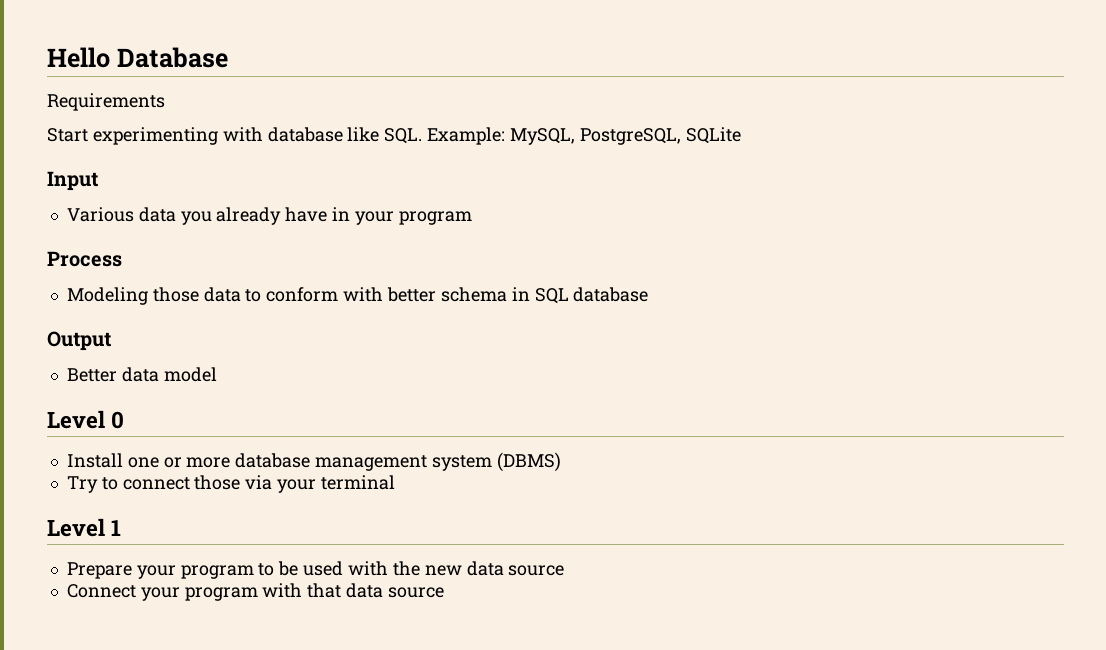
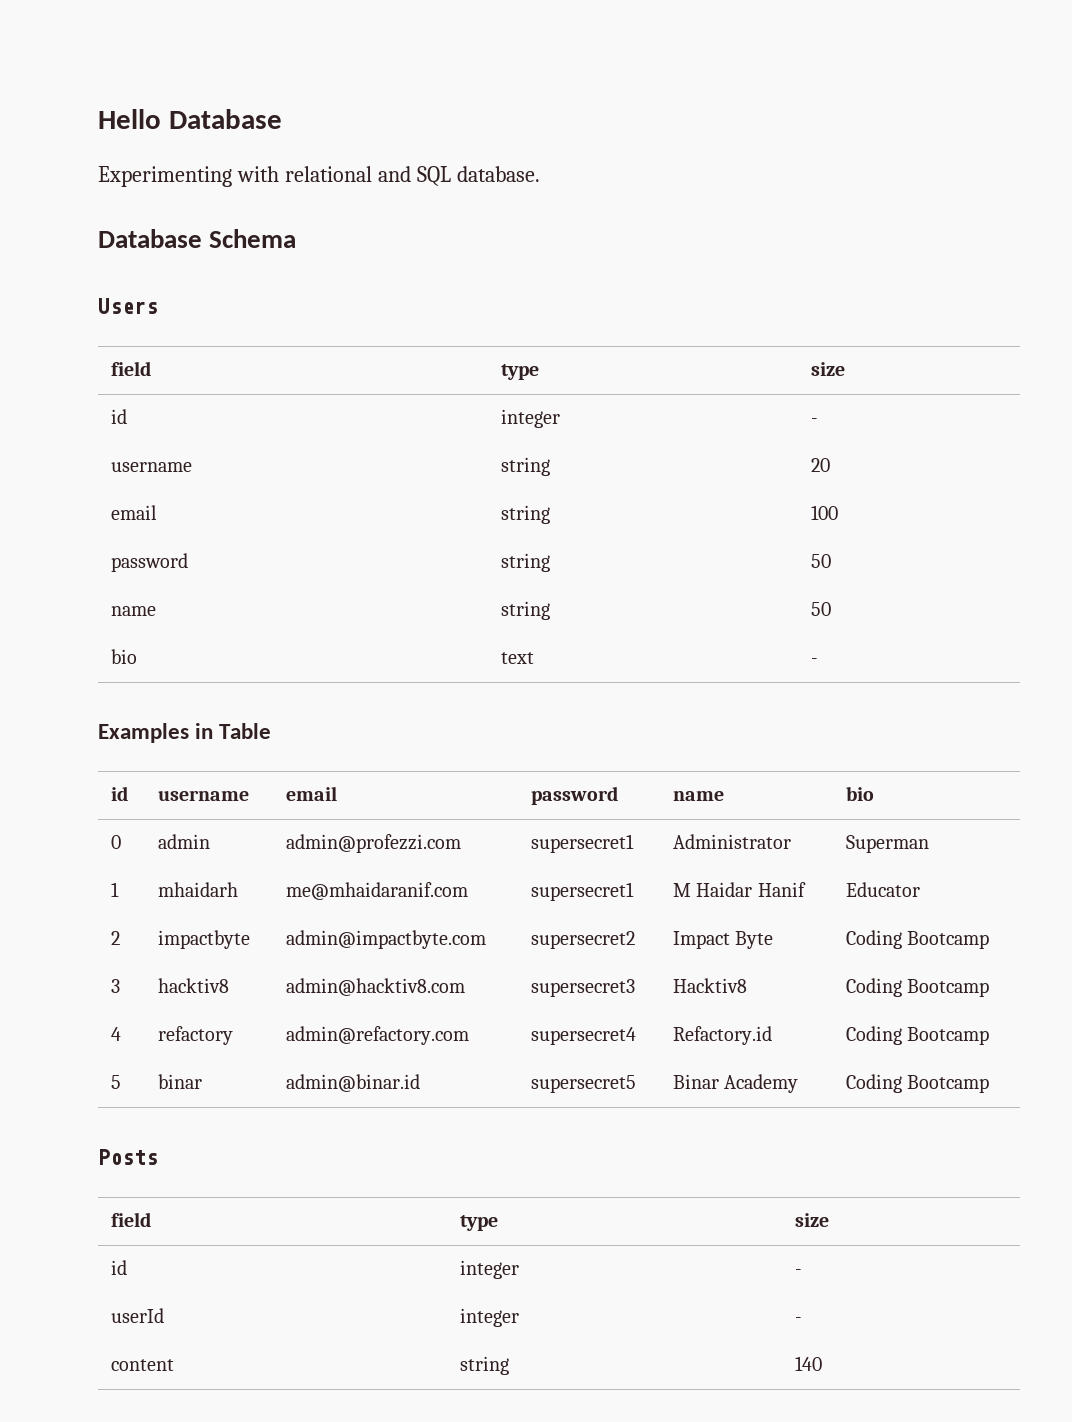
[47,93,165,111] [47,127,741,145] [47,171,98,191] [66,207,472,225] [47,251,122,267] [66,287,649,305] [47,331,111,351] [66,367,217,382] [47,410,125,429] [66,452,561,472] [66,475,395,493] [47,518,122,537] [66,561,565,579] [66,583,444,601] Requirements // Start experimenting with database like SQL. Example: MySQL, PostgreSQL, SQLite // Input // Various data you already have in your program // Process // Modeling those data to conform with better schema in SQL database // Output // Better data model // Level 0 // Install one or more database management system (DBMS) // Try to connect those via your terminal // Level 1 // Prepare your program to be used with the new data source // Connect your program with that data source -> [98,166,540,187] [98,229,297,248] [98,298,158,314] [110,361,151,376] [500,364,539,380] [810,362,845,376] [110,409,127,424] [500,409,560,428] [810,418,818,424] [110,462,192,472] [500,457,550,476] [810,458,830,472] [110,505,157,520] [500,505,550,524] [810,505,838,520] [110,553,188,572] [500,553,550,572] [810,554,831,568] [110,606,156,616] [500,601,550,620] [810,602,831,616] [110,649,137,664] [500,652,534,664] [810,658,818,664] [98,723,272,743] [110,786,128,801] [157,790,249,801] [285,786,337,801] [530,786,618,805] [672,791,724,801] [845,786,874,801] [110,835,121,849] [157,834,210,849] [285,834,461,853] [530,834,634,853] [672,834,791,849] [845,835,929,853] [110,882,119,897] [157,882,238,897] [285,882,468,900] [530,882,634,901] [672,882,806,897] [845,882,920,897] [110,931,120,945] [157,930,250,949] [285,930,486,949] [530,931,635,949] [672,931,774,949] [845,930,990,949] [110,979,120,993] [157,978,229,993] [285,978,465,996] [530,979,635,997] [672,978,747,993] [845,978,990,997] [110,1027,121,1041] [157,1026,233,1045] [285,1026,469,1045] [530,1027,636,1045] [672,1026,772,1045] [845,1026,990,1045] [110,1075,121,1089] [157,1074,202,1089] [285,1074,420,1092] [530,1075,636,1093] [672,1074,799,1093] [845,1074,990,1093] [98,1149,158,1165] [110,1212,151,1227] [459,1215,498,1231] [794,1213,829,1227] [110,1260,127,1275] [459,1260,519,1279] [794,1269,802,1275] [110,1308,164,1323] [459,1308,519,1327] [794,1317,802,1323] [110,1359,174,1371] [459,1356,509,1375] [794,1356,822,1371] Experimenting with relational and SQL database. // Database Schema // Users // field | type | size // id | integer | - // username | string | 20 // email | string | 100 // password | string | 50 // name | string | 50 // bio | text | - // Examples in Table // id | username | email | password | name | bio // 0 | admin | admin@profezzi.com | supersecret1 | Administrator | Superman // 1 | mhaidarh | me@mhaidaranif.com | supersecret1 | M Haidar Hanif | Educator // 2 | impactbyte | admin@impactbyte.com | supersecret2 | Impact Byte | Coding Bootcamp // 3 | hacktiv8 | admin@hacktiv8.com | supersecret3 | Hacktiv8 | Coding Bootcamp // 4 | refactory | admin@refactory.com | supersecret4 | Refactory.id | Coding Bootcamp // 5 | binar | admin@binar.id | supersecret5 | Binar Academy | Coding Bootcamp // Posts // field | type | size // id | integer | - // userId | integer | - // content | string | 140

